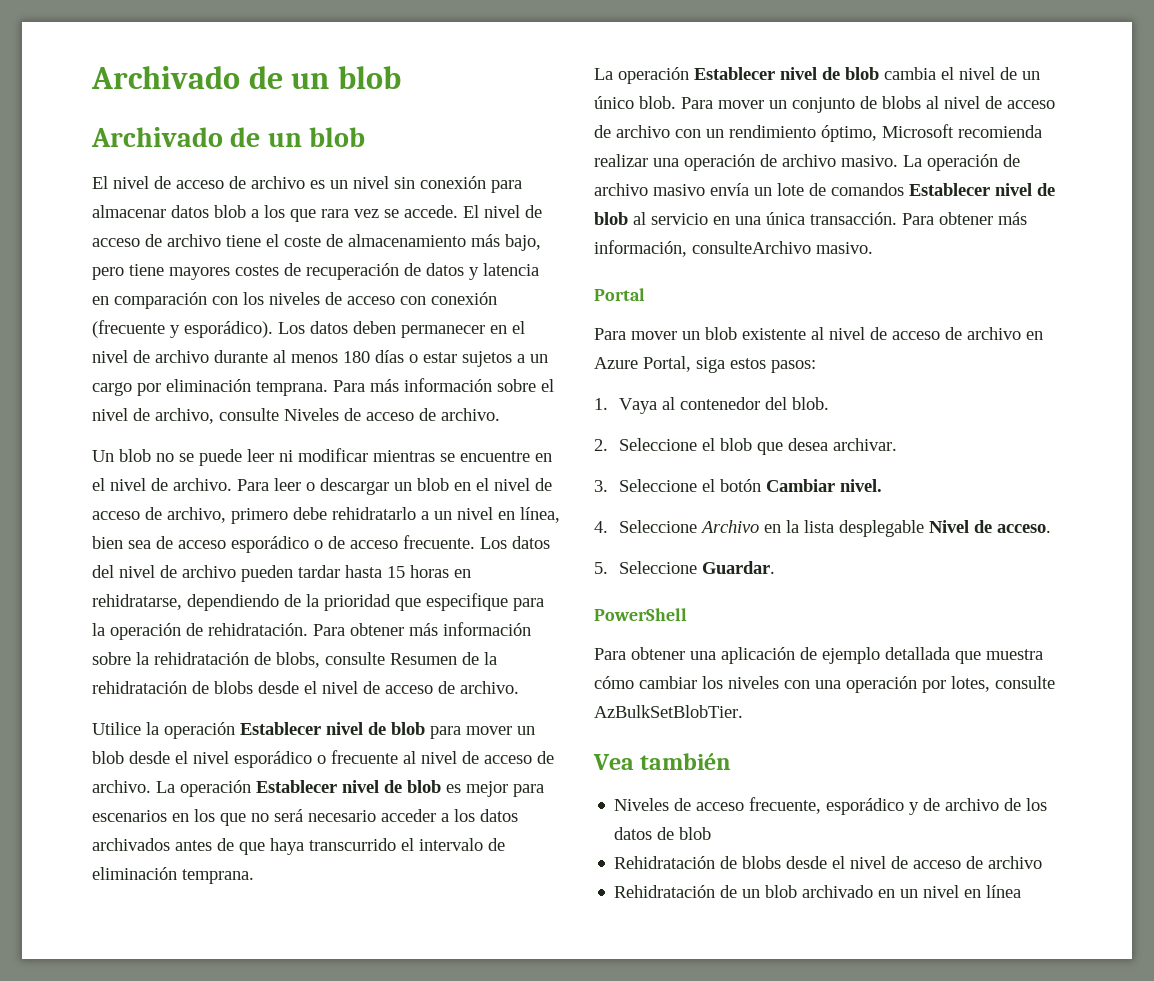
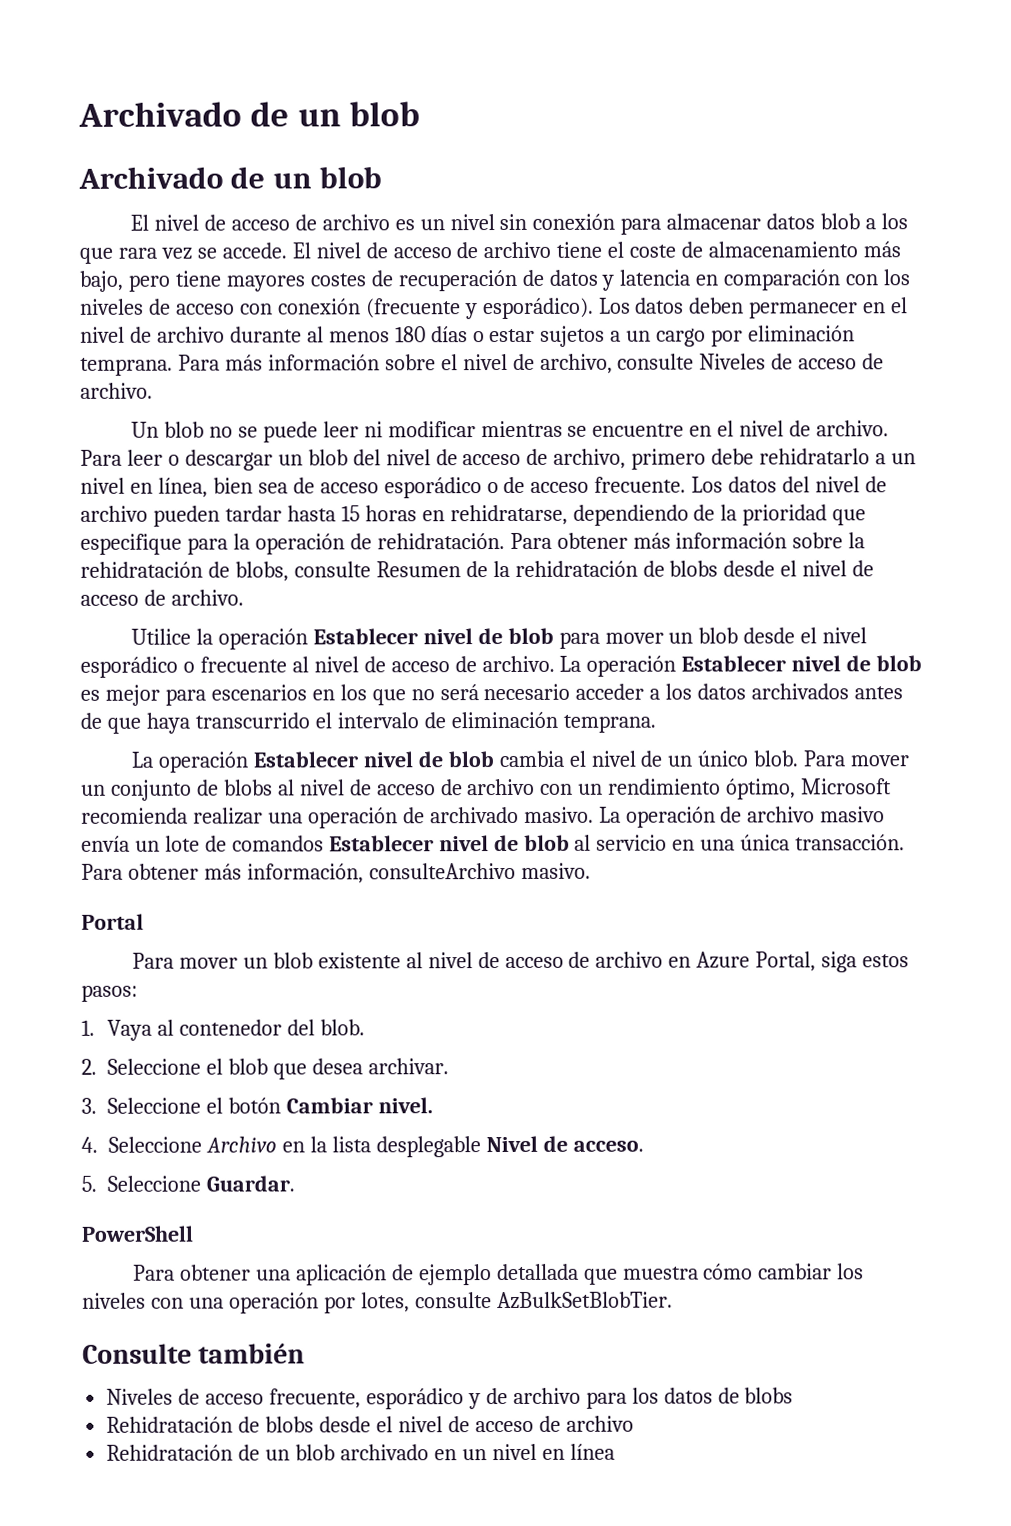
[454,478,489,491] en el -> [352,449,381,466] del
[782,154,836,167] archivo -> [429,806,519,824] archivado
[593,754,634,770] Vea -> [82,1343,192,1364] Consulte
[1004,798,1022,811] de -> [585,1391,627,1409] para
[679,827,712,840] blob -> [744,1387,794,1404] blobs

